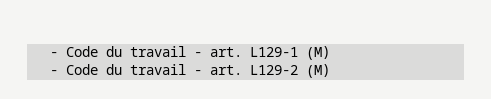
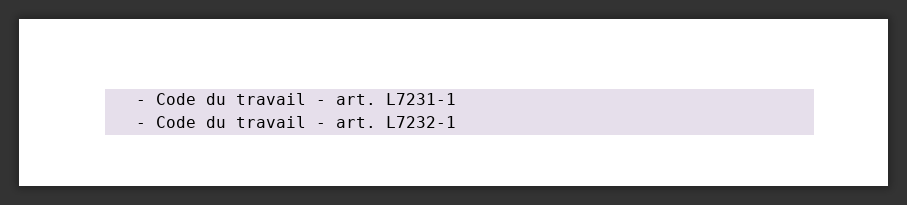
[49,46,330,60] [49,64,330,78] - Code du travail - art. L129-1 (M) // - Code du travail - art. L129-2 (M) -> [135,93,456,105] [135,116,456,128] - Code du travail - art. L7231-1 // - Code du travail - art. L7232-1

